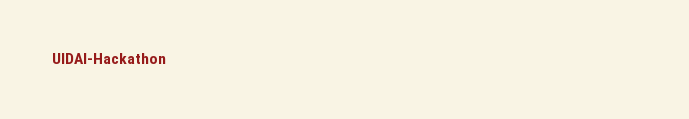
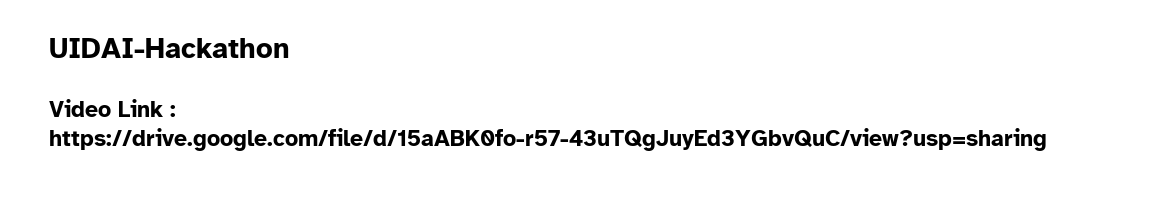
(166, 58) none -> [49,99,176,117] [49,128,1047,151] // Video Link : https://drive.google.com/file/d/15aABK0fo-r57-43uTQgJuyEd3YGbvQuC/view?usp=sharing

